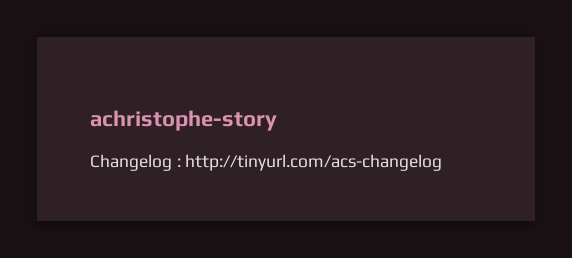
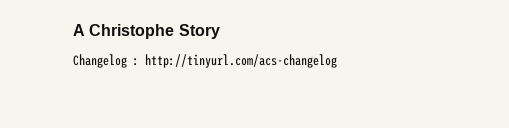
[90,110,277,131] achristophe-story -> [73,24,220,39] A Christophe Story

